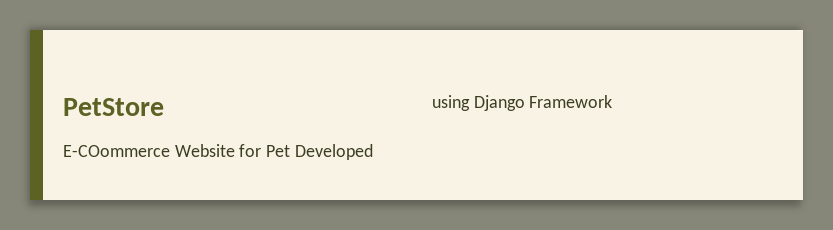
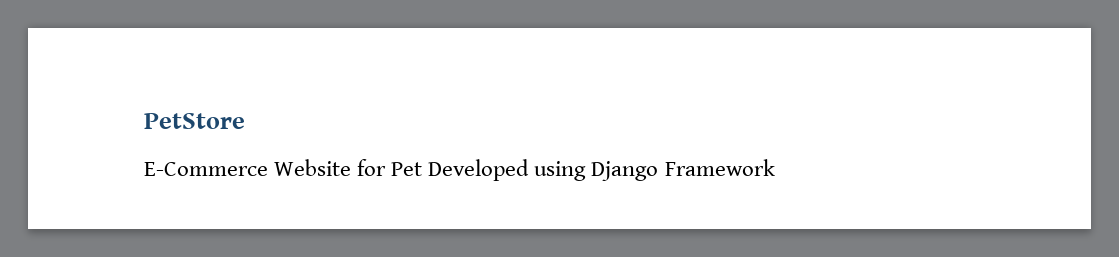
[63,145,170,157] E-COommerce -> [144,162,268,176] E-Commerce

